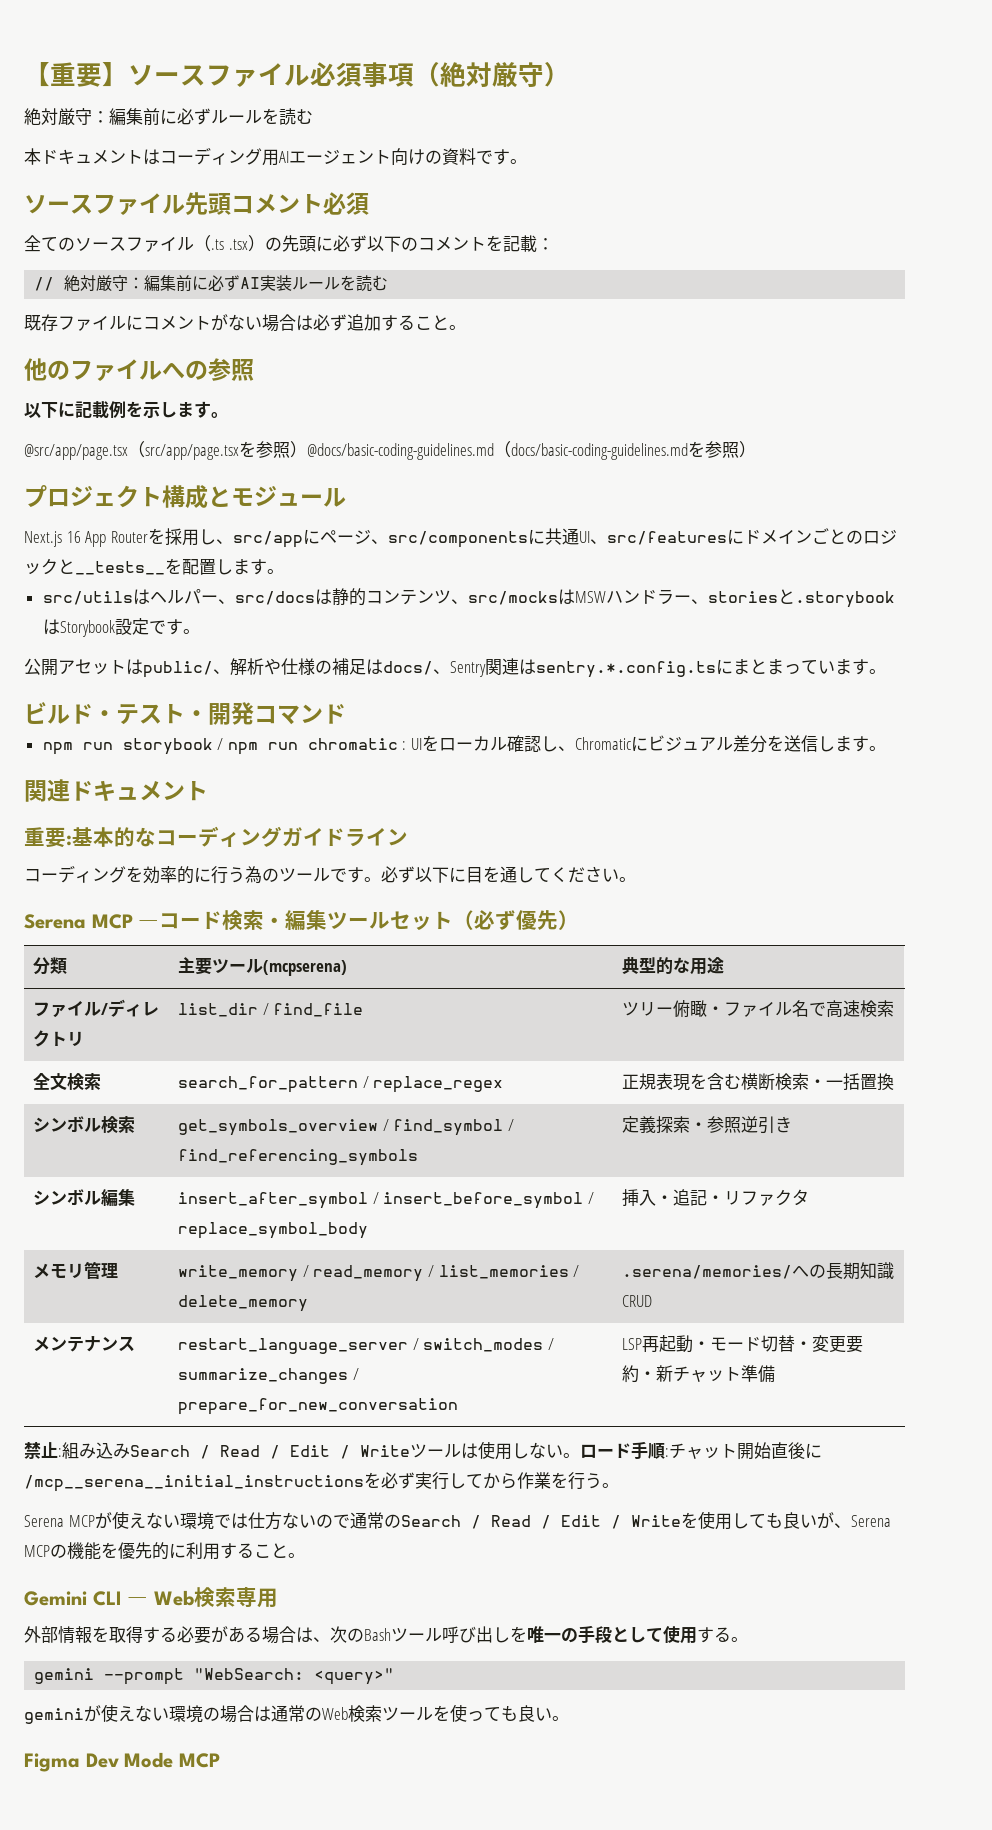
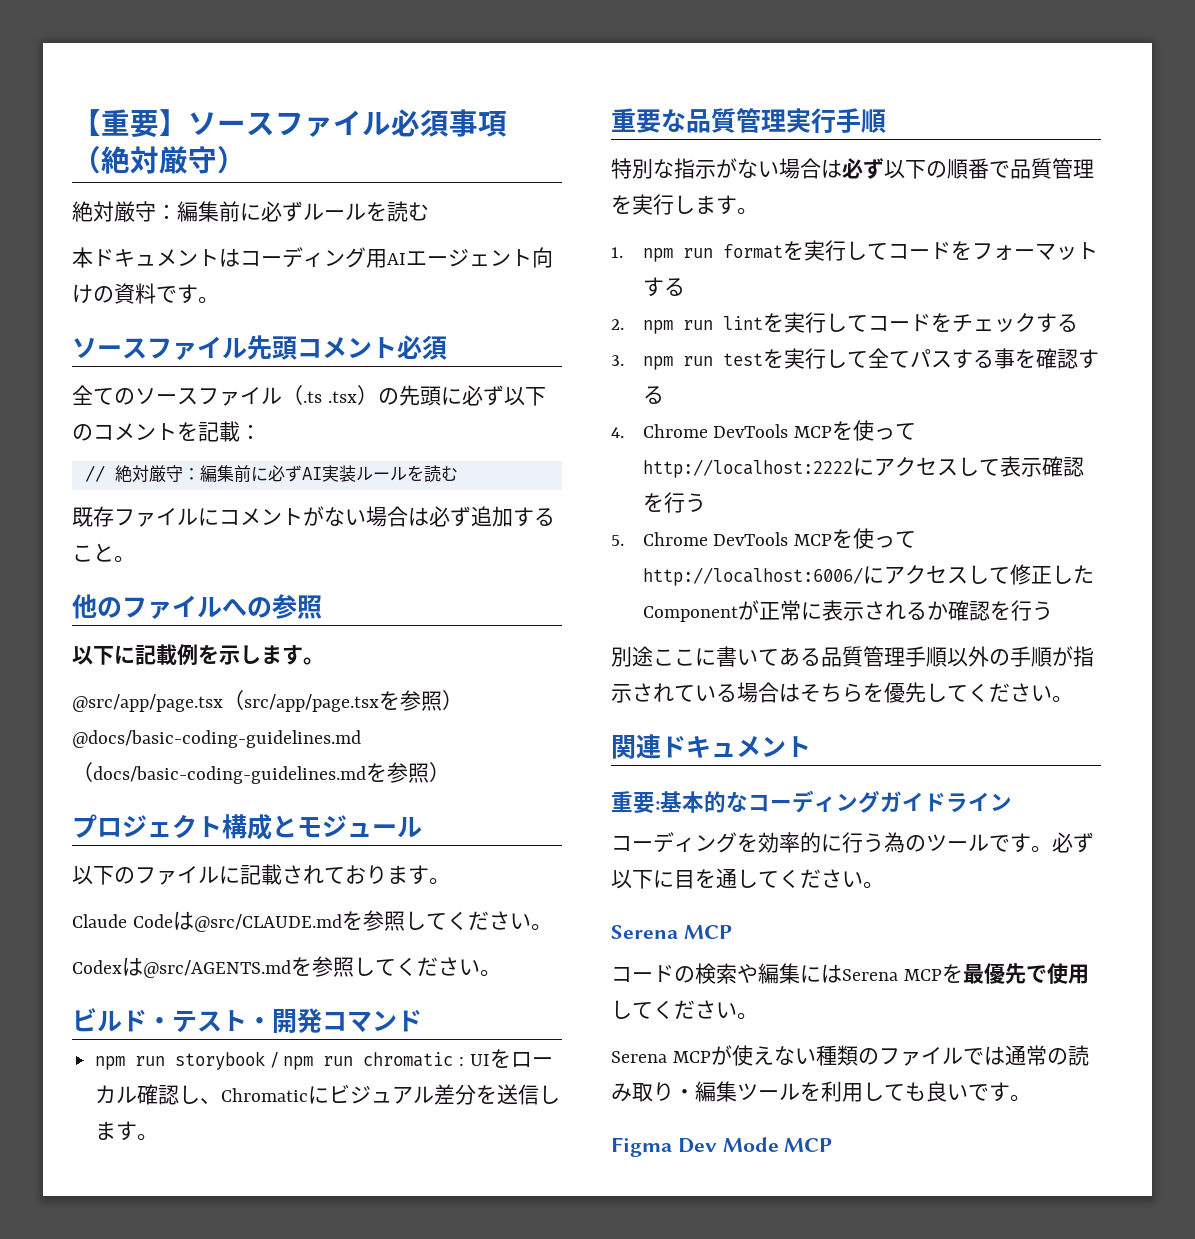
[24,528,897,548] [24,558,284,575] [42,588,895,608] [42,618,200,637] [24,658,869,678] Next.js 16 App Routerを採用し、src/appにページ、src/componentsに共通UI、src/featuresにドメインごとのロジックと__tests__を配置します。 // src/utilsはヘルパー、src/docsは静的コンテンツ、src/mocksはMSWハンドラー、storiesと.storybookはStorybook設定です。 // 公開アセットはpublic/、解析や仕様の補足はdocs/、Sentry関連はsentry.*.config.tsにまとまっています -> [72,864,450,885] [72,910,552,932] [72,956,480,978] 以下のファイルに記載されております。 // Claude Codeは@src/CLAUDE.mdを参照してください。 // Codexは@src/AGENTS.mdを参照してください
(887, 748) none -> [611,108,886,134] [611,158,1094,179] [611,194,758,215] [611,240,1098,262] [642,277,685,297] [611,312,1078,334] [611,348,1099,370] [642,386,664,404] [611,420,917,441] [642,456,1084,478] [642,492,706,513] [611,528,917,549] [642,564,1094,586] [642,600,1053,622] [611,646,1094,667] [611,682,1073,703] // 重要な品質管理実行手順 // 特別な指示がない場合は必ず以下の順番で品質管理を実行します。 // 1. npm run formatを実行してコードをフォーマットする // 2. npm run lintを実行してコードをチェックする // 3. npm run testを実行して全てパスする事を確認する // 4. Chrome DevTools MCPを使ってhttp://localhost:2222にアクセスして表示確認を行う // 5. Chrome DevTools MCPを使ってhttp://localhost:6006/にアクセスして修正したComponentが正常に表示されるか確認を行う // 別途ここに書いてある品質管理手順以外の手順が指示されている場合はそちらを優先してください。
[138,910,580,930] [33,957,68,975] [178,957,348,976] [622,957,725,975] [33,999,160,1018] [33,1030,85,1047] [178,1003,364,1017] [622,1000,895,1018] [33,1073,102,1091] [178,1076,504,1093] [622,1073,895,1091] [33,1116,136,1134] [178,1119,515,1136] [178,1149,419,1166] [622,1116,793,1134] [33,1189,136,1206] [178,1192,595,1209] [178,1222,369,1239] [622,1189,810,1207] [33,1261,119,1279] [178,1265,580,1282] [178,1295,309,1312] [622,1262,895,1280] [622,1295,653,1307] [33,1336,136,1352] [178,1338,555,1354] [178,1368,359,1384] [178,1398,459,1415] [622,1335,864,1353] [622,1365,776,1383] [24,1441,822,1460] [24,1472,602,1492] ―コード検索・編集ツールセット（必ず優先） // 分類 | 主要ツール(mcpserena) | 典型的な用途 // ファイル/ディレクトリ | list_dir / find_file | ツリー俯瞰・ファイル名で高速検索 // 全文検索 | search_for_pattern / replace_regex | 正規表現を含む横断検索・一括置換 // シンボル検索 | get_symbols_overview / find_symbol / find_referencing_symbols | 定義探索・参照逆引き // シンボル編集 | insert_after_symbol / insert_before_symbol / replace_symbol_body | 挿入・追記・リファクタ // メモリ管理 | write_memory / read_memory / list_memories / delete_memory | .serena/memories/への長期知識CRUD // メンテナンス | restart_language_server / switch_modes / summarize_changes / prepare_for_new_conversation | LSP再起動・モード切替・変更要約・新チャット準備 // 禁止:組み込みSearch / Read / Edit / Writeツールは使用しない。ロード手順:チャット開始直後に/mcp__serena__initial_instructionsを必ず実行してから作業を行う -> [611,963,1089,984] [611,1000,737,1019] // コードの検索や編集にはSerena MCPを最優先で使用してください
[179,1511,891,1530] [24,1542,305,1560] [24,1586,278,1608] [24,1625,748,1644] [34,1668,395,1685] [24,1704,552,1724] 環境では仕方ないので通常のSearch / Read / Edit / Writeを使用しても良いが、Serena MCPの機能を優先的に利用すること。 // Gemini CLI ― Web検索専用 // 外部情報を取得する必要がある場合は、次のBashツール呼び出しを唯一の手段として使用する。 // gemini --prompt "WebSearch: <query>" // geminiが使えない環境の場合は通常のWeb検索ツールを使っても良い -> [815,1045,1089,1066] [611,1081,1010,1102] 種類のファイルでは通常の読み取り・編集ツールを利用しても良いです

